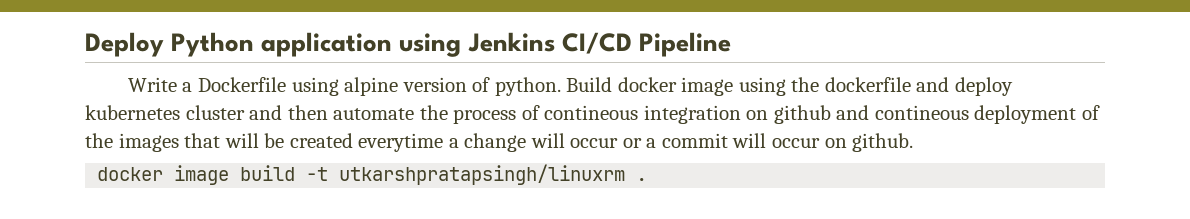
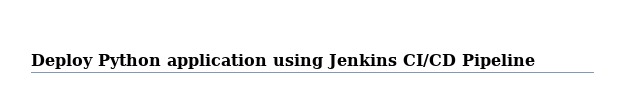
[127,77,1013,96] [85,105,1101,124] [85,133,914,152] [97,164,648,185] // Write a Dockerfile using alpine version of python. Build docker image using the dockerfile and deploy kubernetes cluster and then automate the process of contineous integration on github and contineous deployment of the images that will be created everytime a change will occur or a commit will occur on github. // docker image build -t utkarshpratapsingh/linuxrm . -> (535, 61) none

